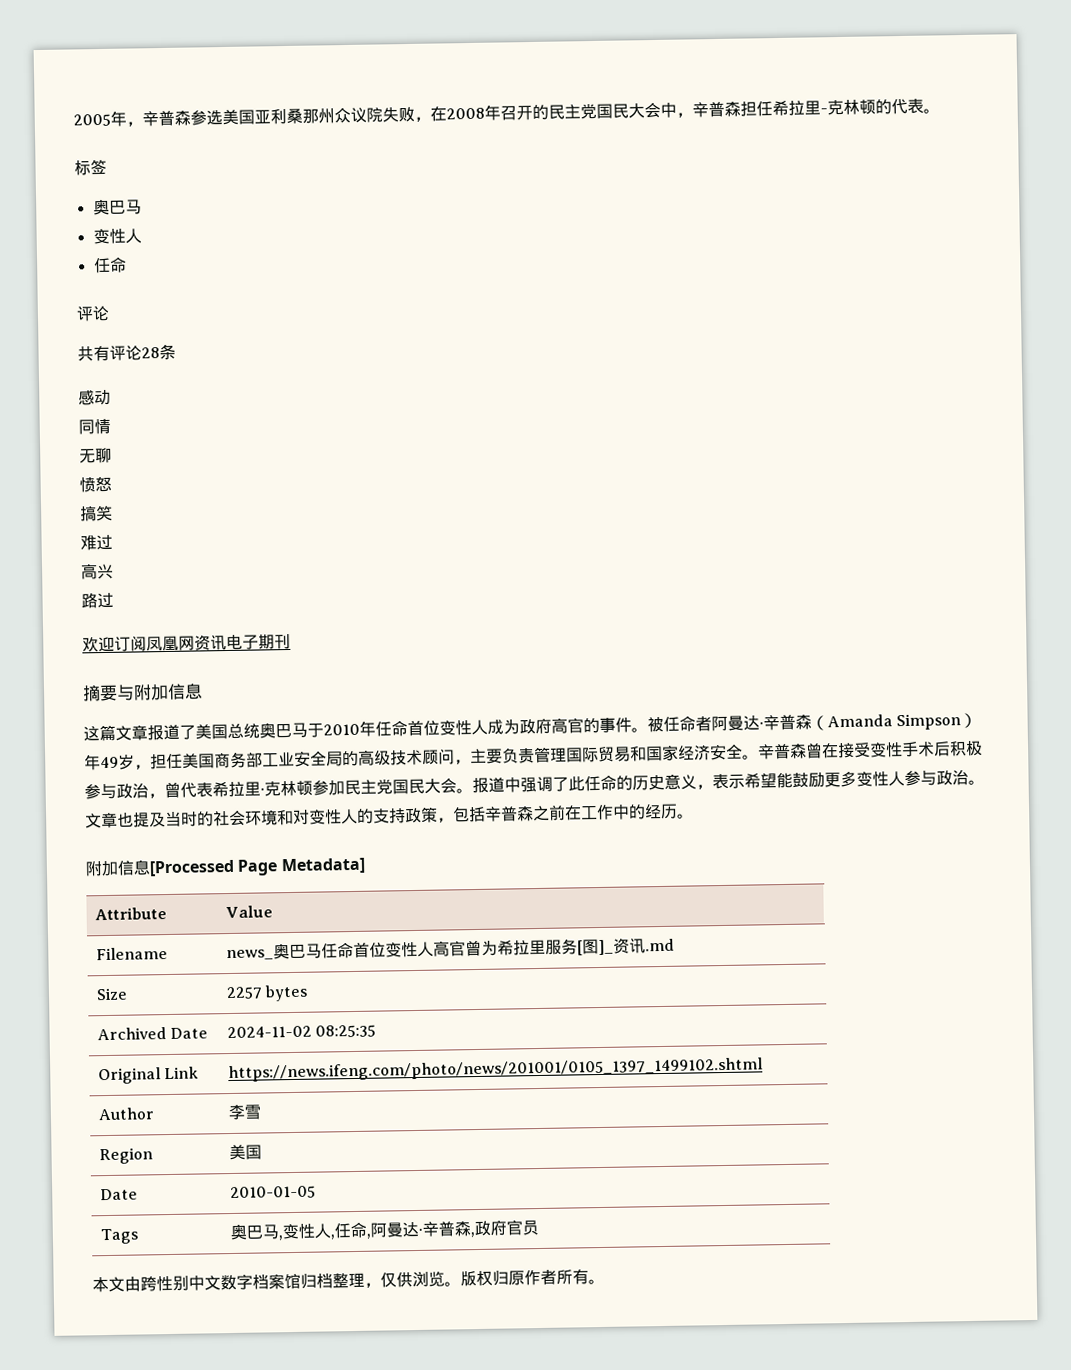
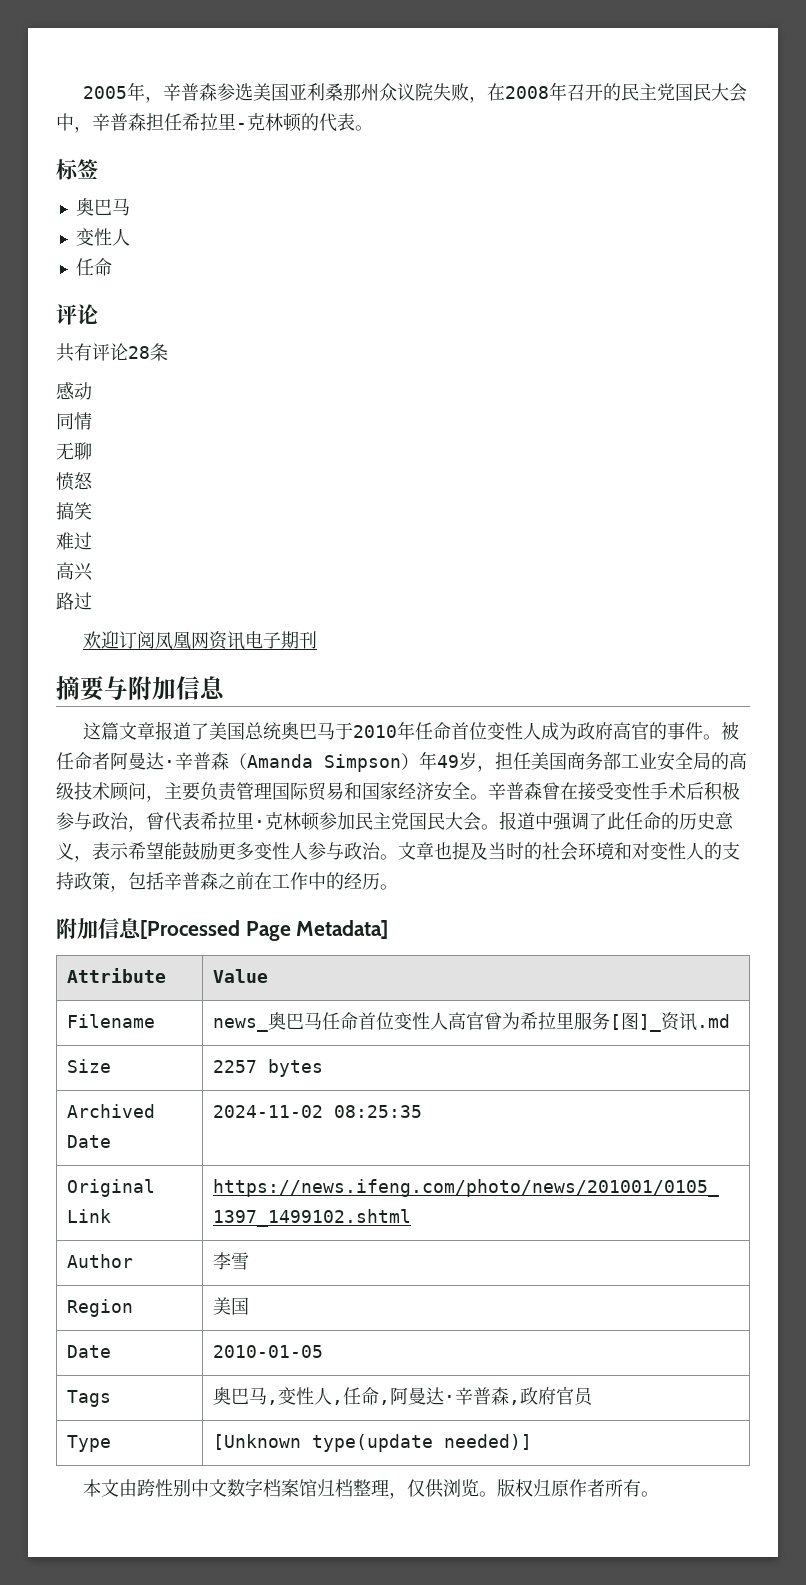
(539, 1228) none -> [67,1435,112,1452] [213,1434,533,1452] // Type | [Unknown type(update needed)]

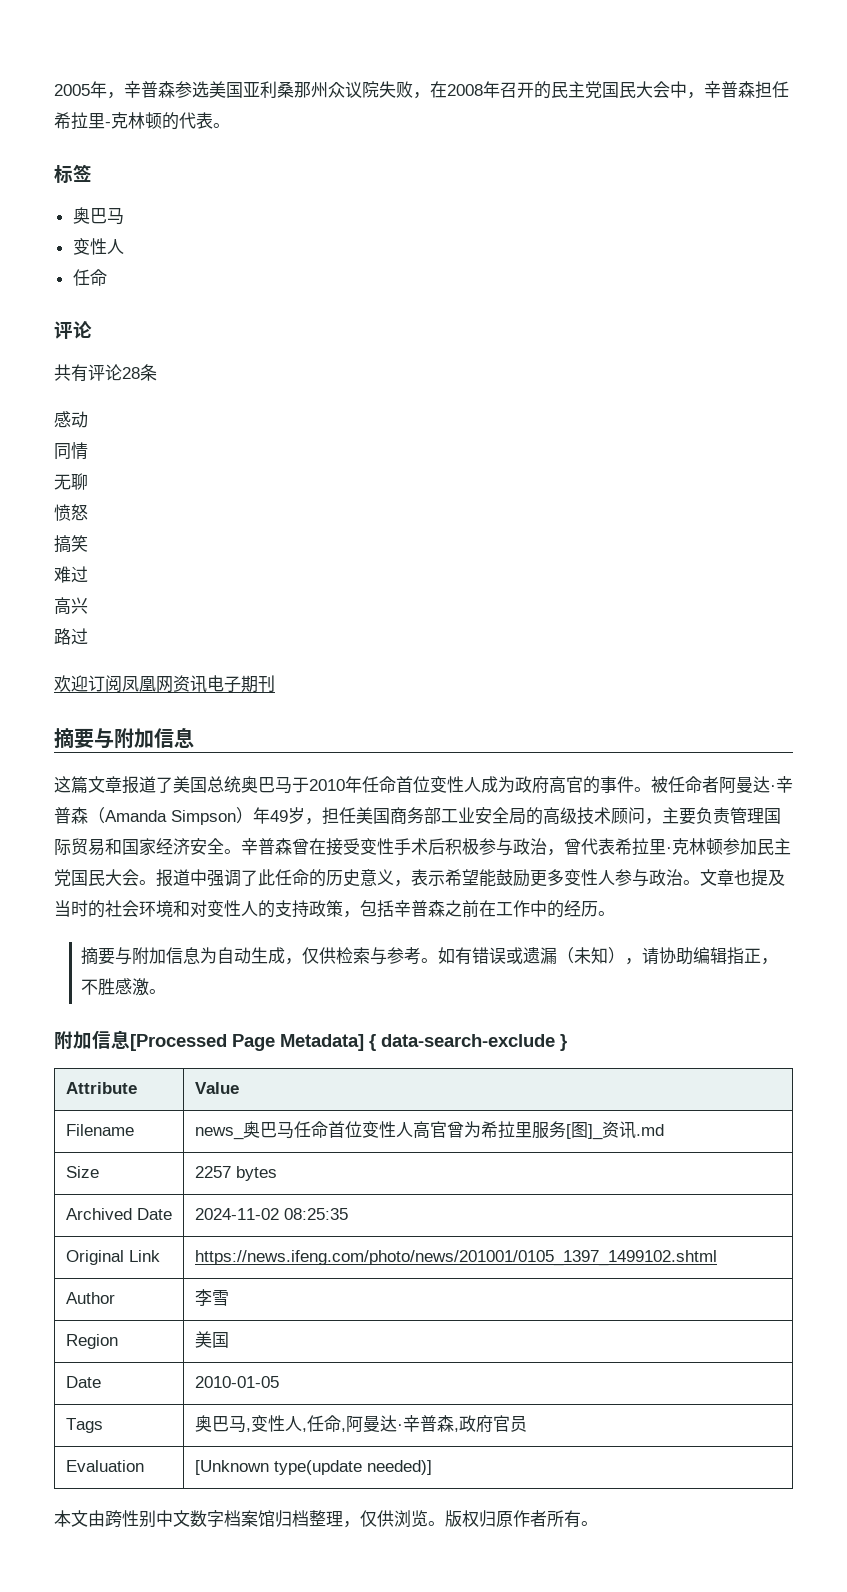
(398, 887) none -> [81,947,779,965] [81,978,167,996] // 摘要与附加信息为自动生成，仅供检索与参考。如有错误或遗漏（未知），请协助编辑指正，不胜感激。
(389, 929) none -> [369,1034,567,1051] { data-search-exclude }
[67,1435,112,1452] Type -> [65,1460,144,1472] Evaluation

